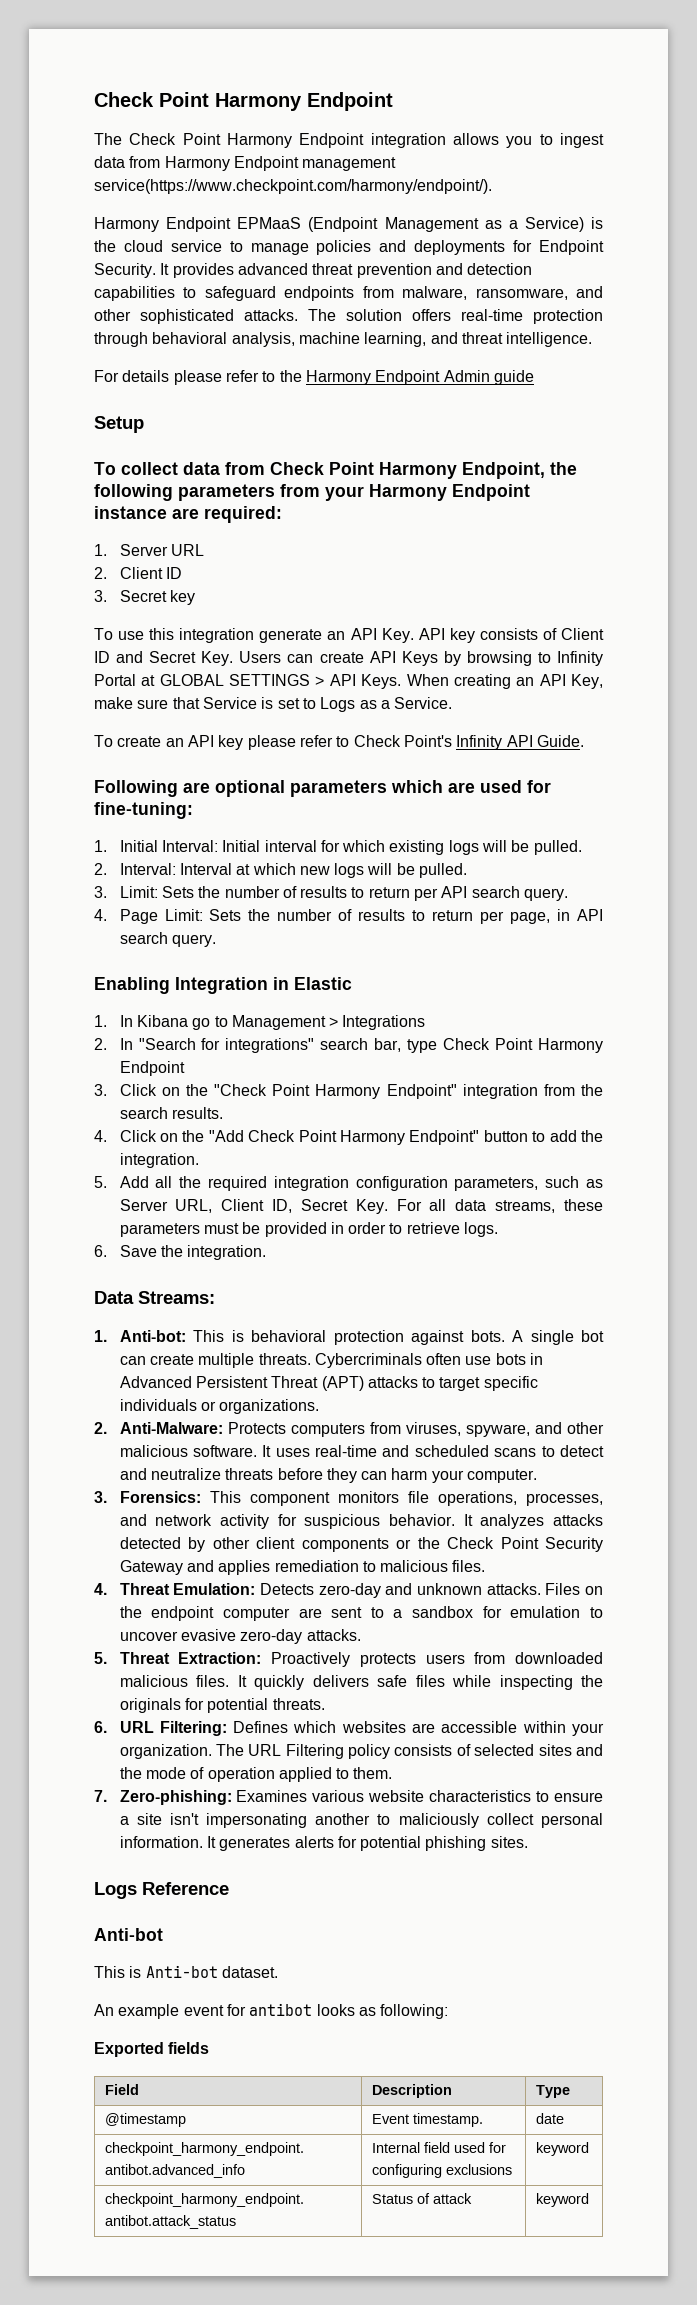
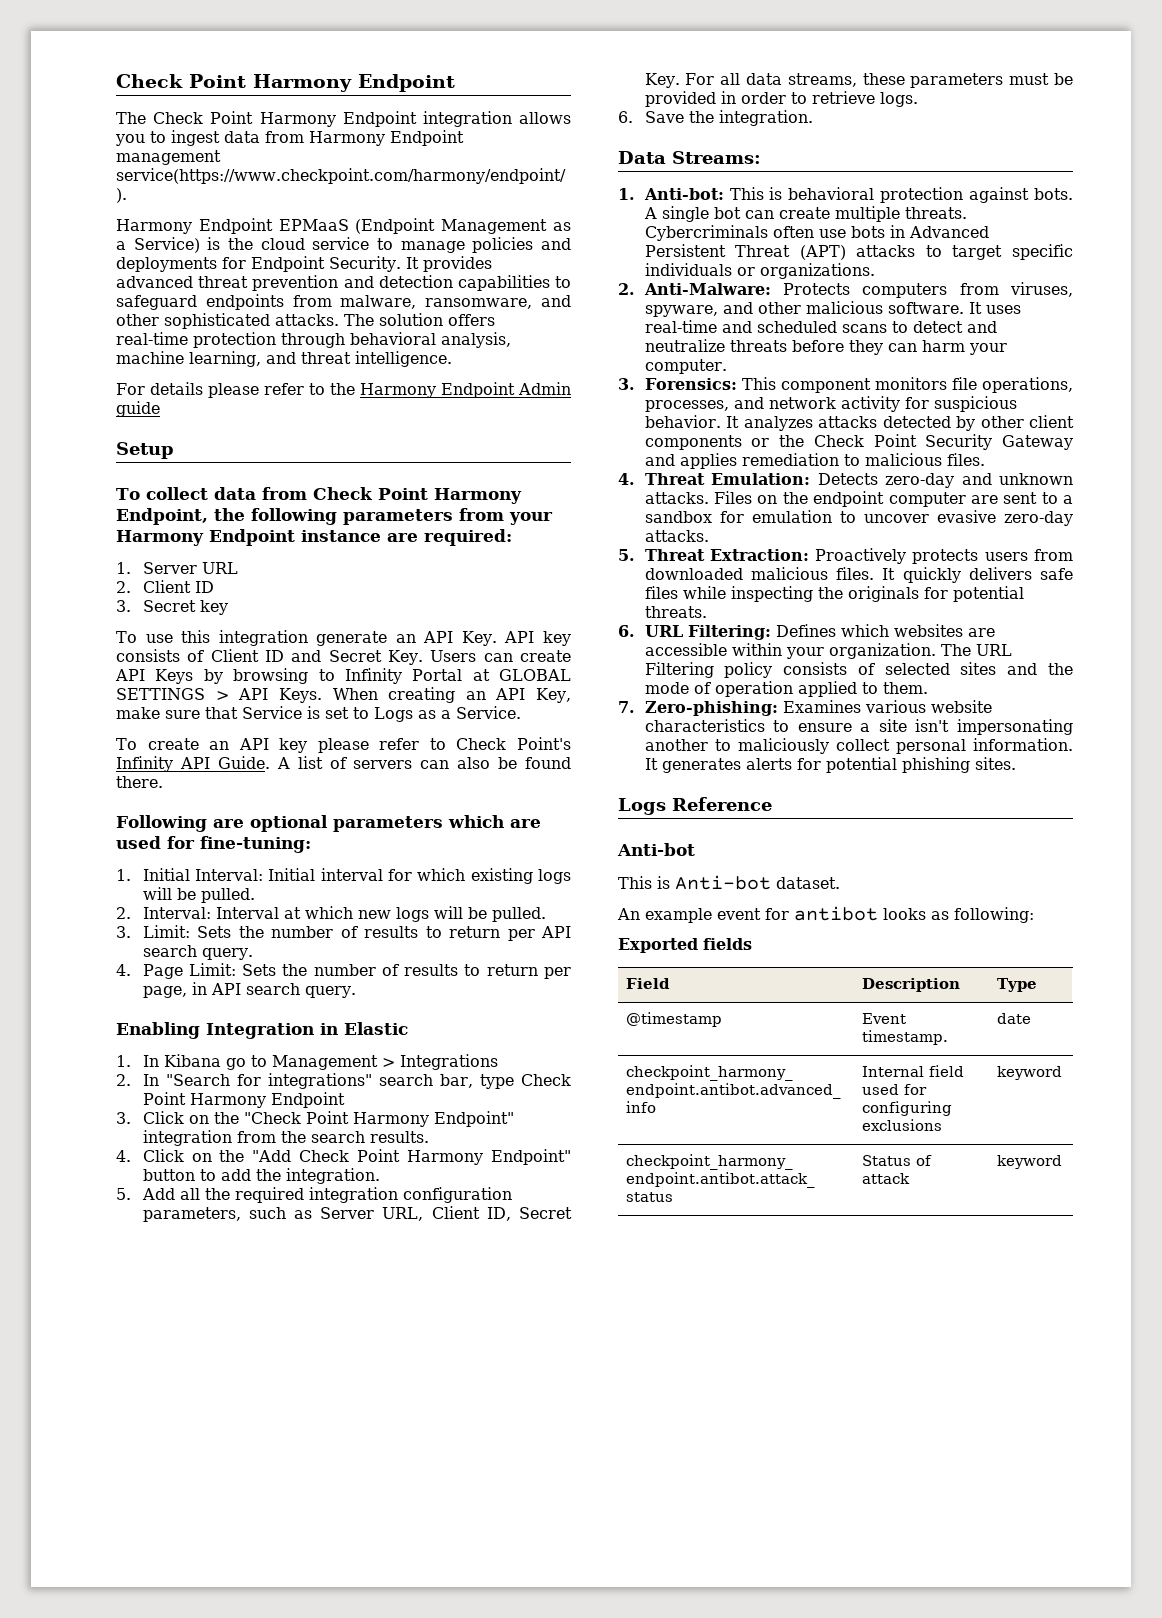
(584, 741) none -> [276,756,571,769] [116,776,163,788] A list of servers can also be found there.

